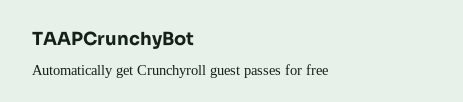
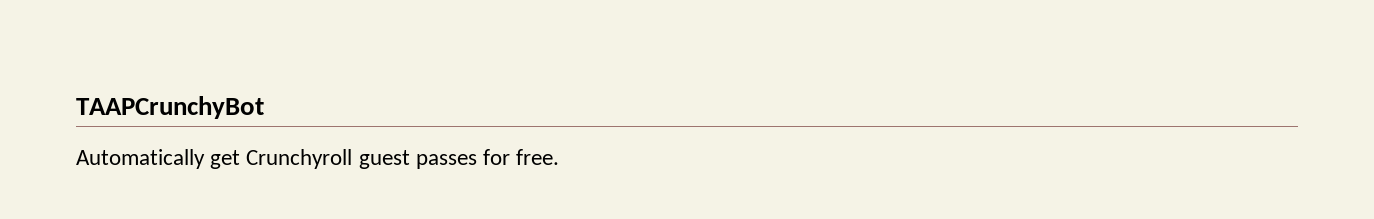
[306,64,328,75] free -> [516,149,560,165] free.

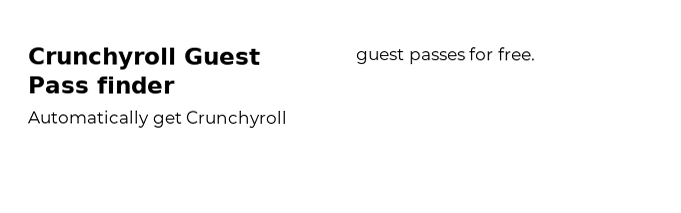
[76,96,264,119] TAAPCrunchyBot -> [28,47,261,70] [28,76,176,94] Crunchyroll Guest Pass finder

